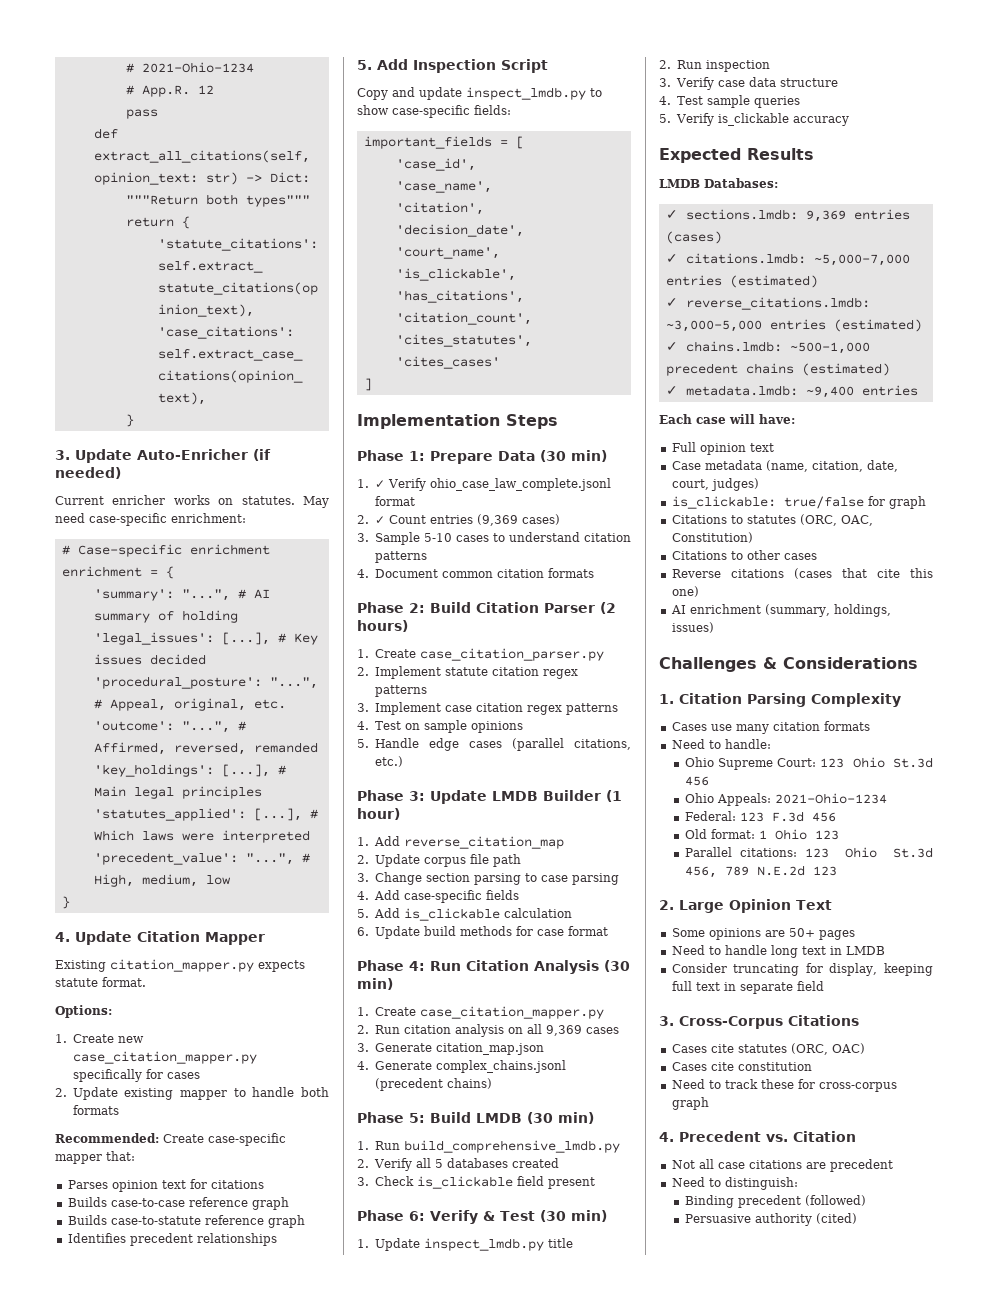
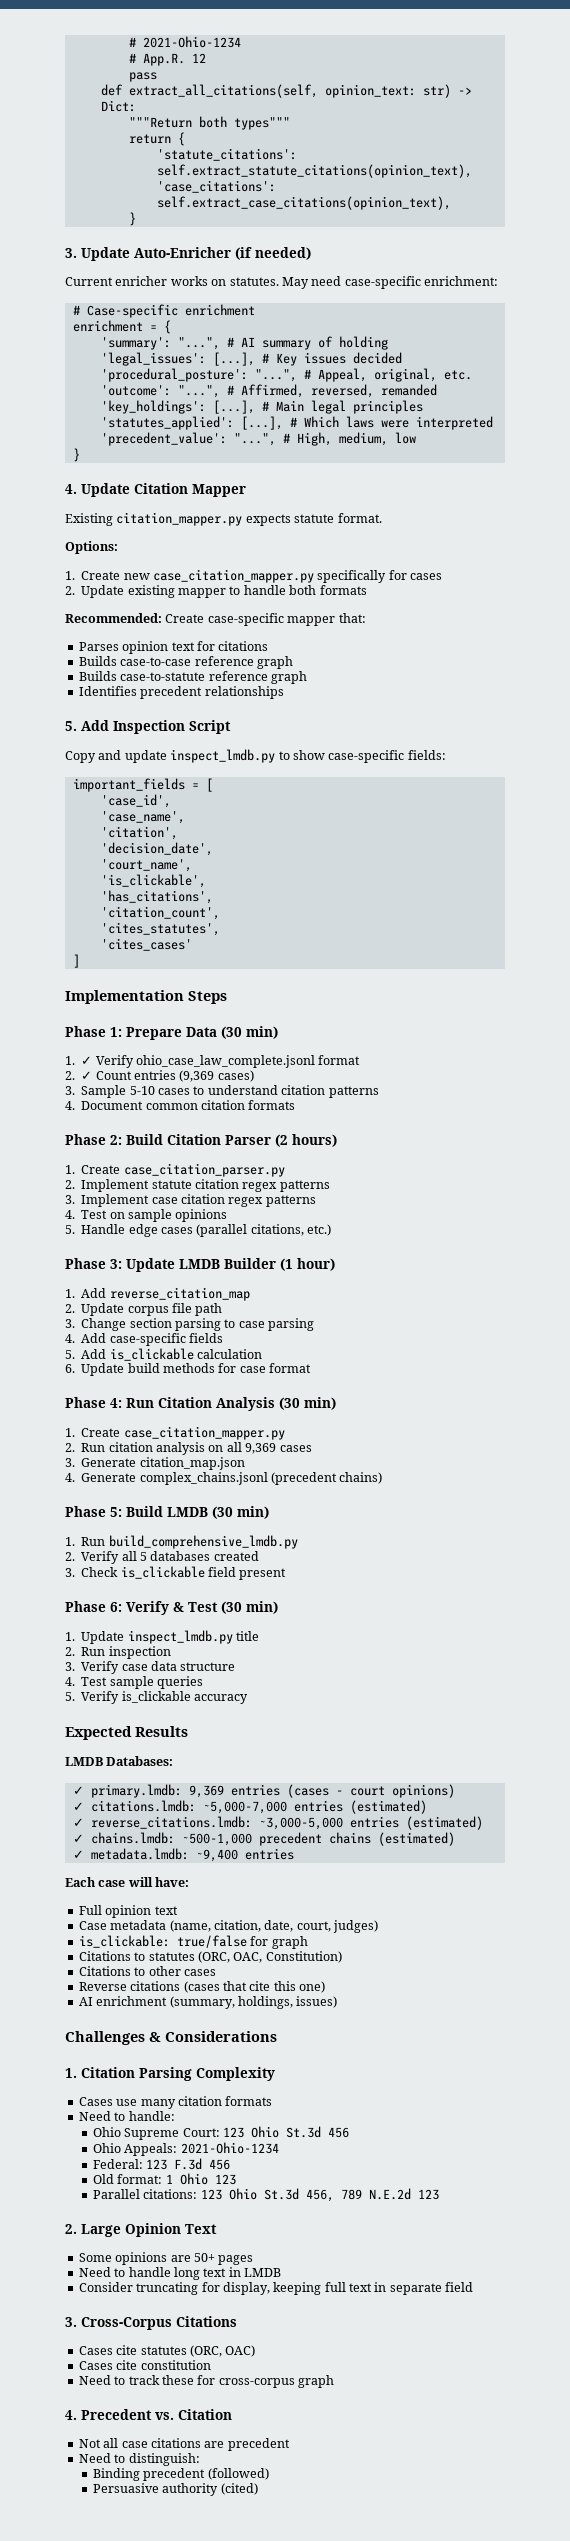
[685,209,798,220] sections.lmdb: -> [90,1784,182,1798] primary.lmdb:
[665,231,722,244] (cases) -> [286,1784,455,1798] (cases - court opinions)

